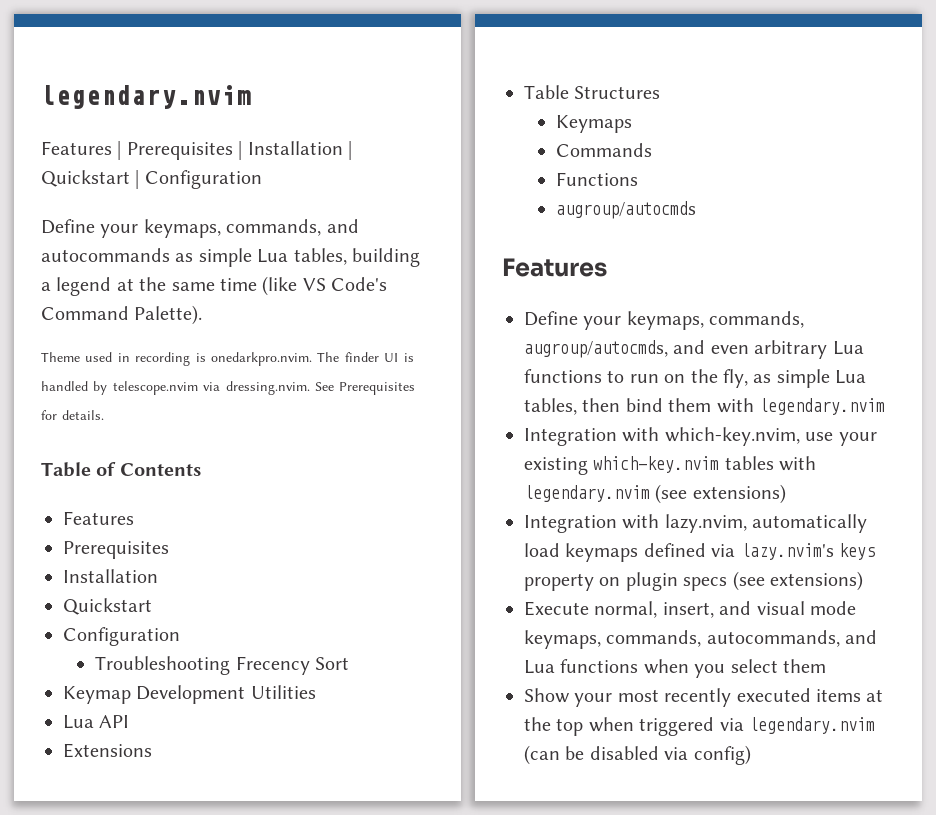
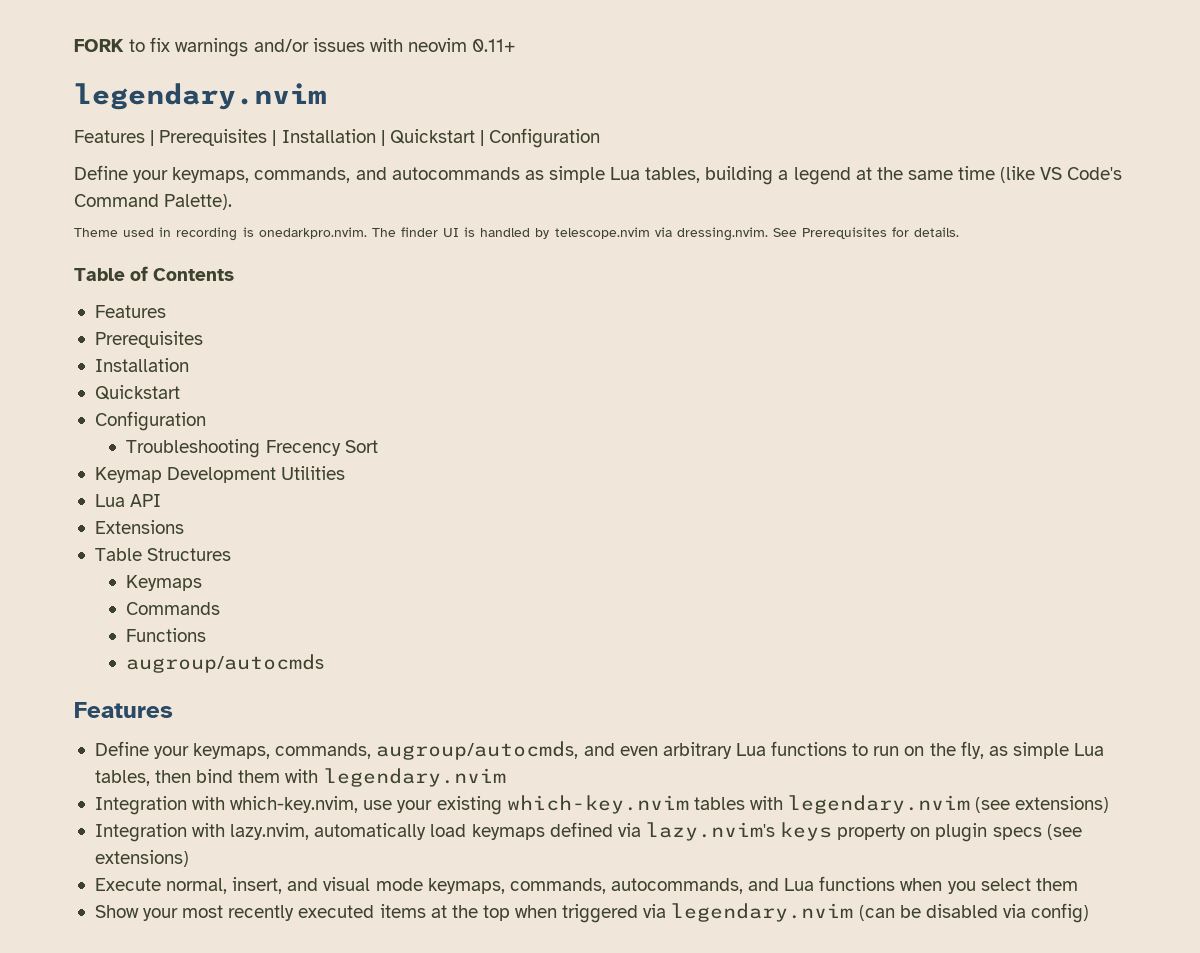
(41, 97) none -> [74,37,516,57] FORK to fix warnings and/or issues with neovim 0.11+ //

